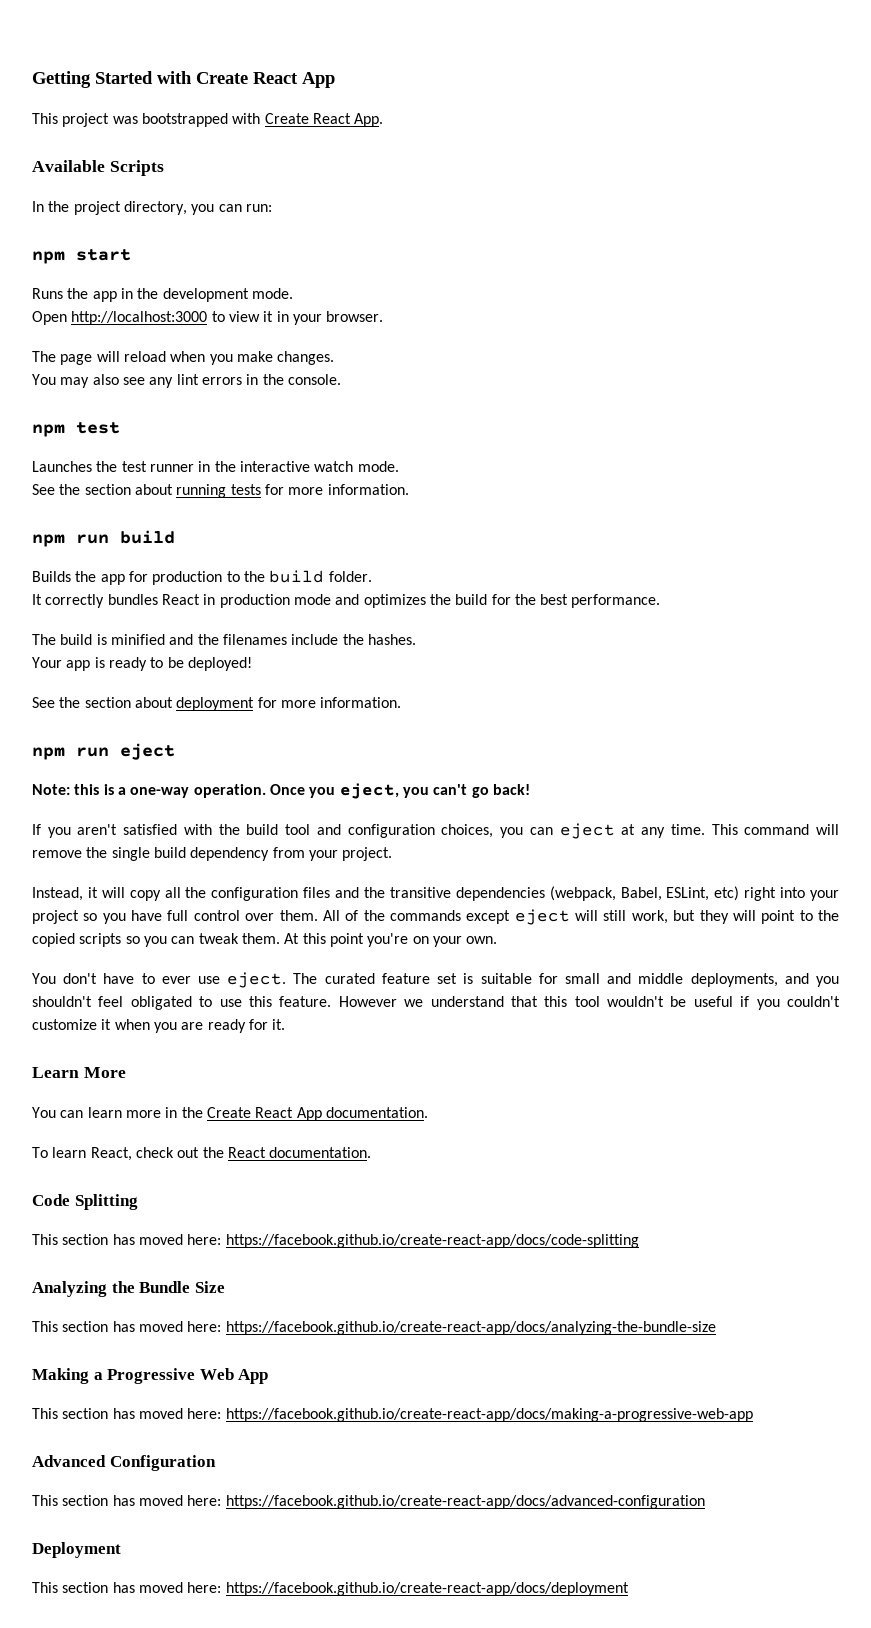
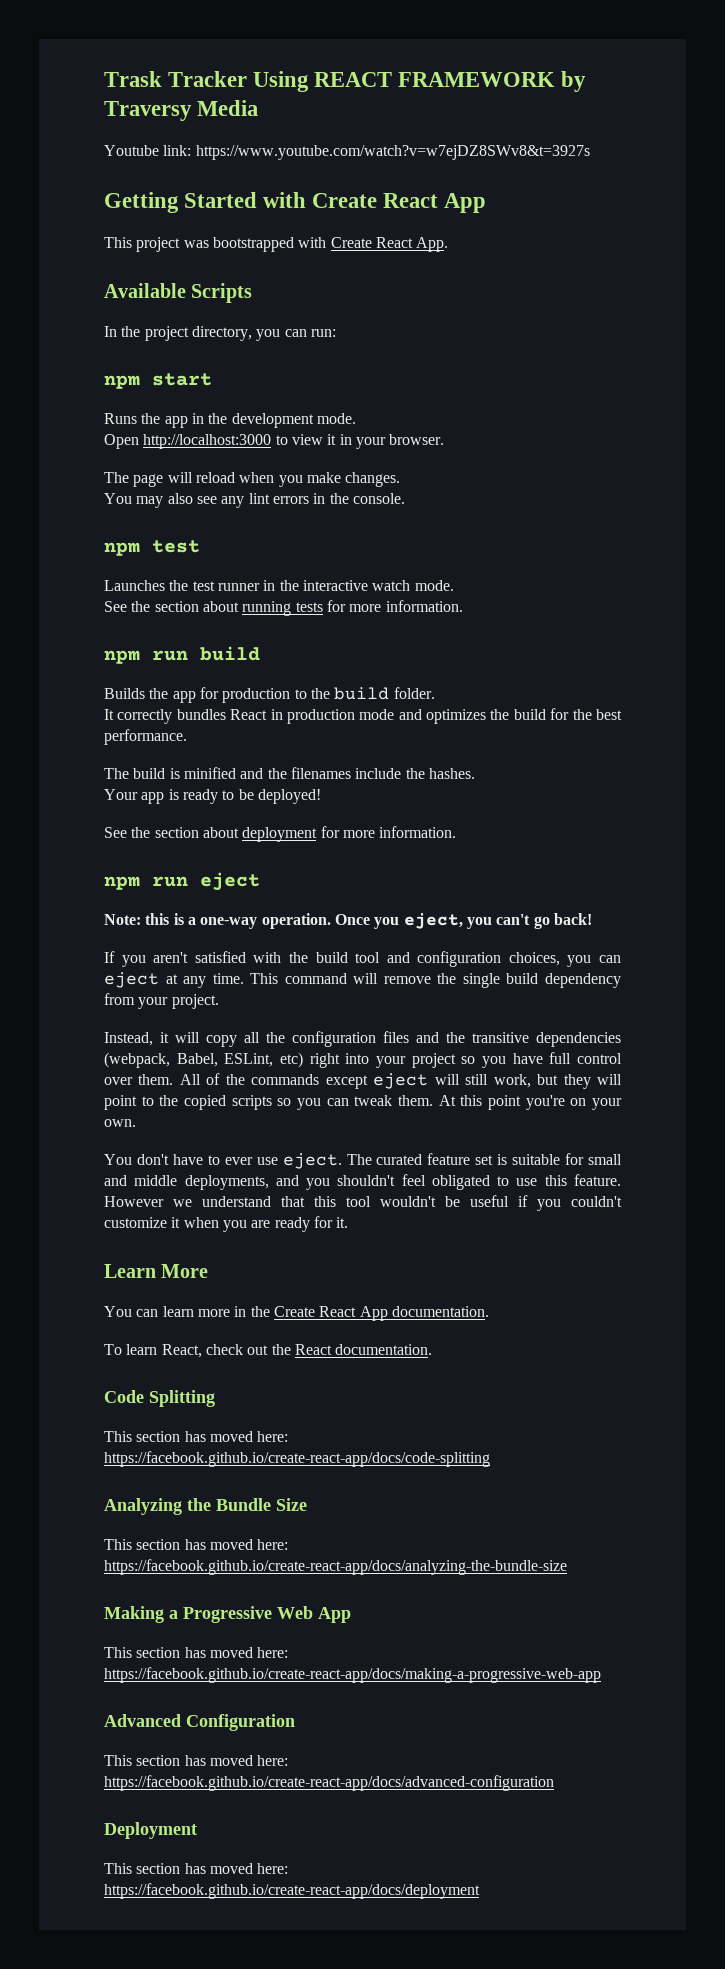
(32, 79) none -> [104,71,587,92] [104,100,259,121] [104,145,590,160] Trask Tracker Using REACT FRAMEWORK by Traversy Media // Youtube link: https://www.youtube.com/watch?v=w7ejDZ8SWv8&t=3927s //

